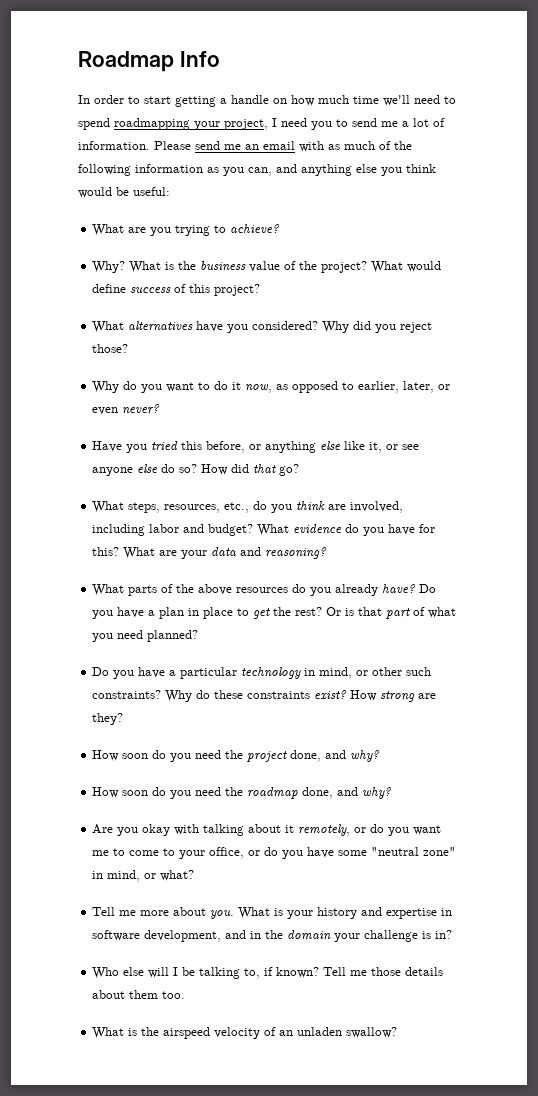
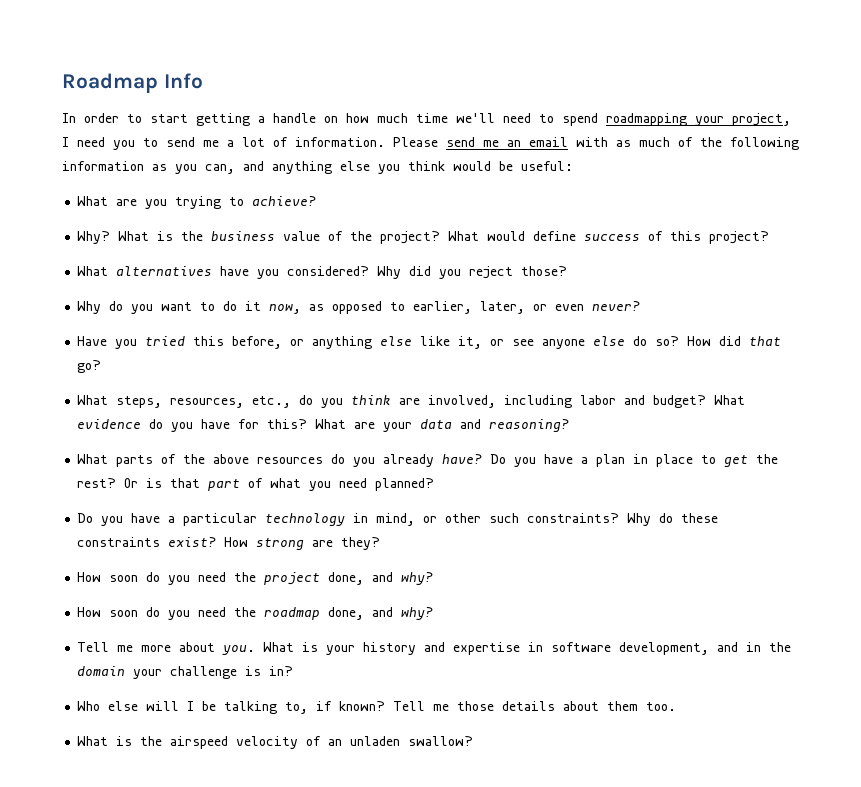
[92,824,442,836] [92,847,457,859] [92,870,195,882] // Are you okay with talking about it remotely, or do you want me to come to your office, or do you have some "neutral zone" in mind, or what? -> (434, 613) none

